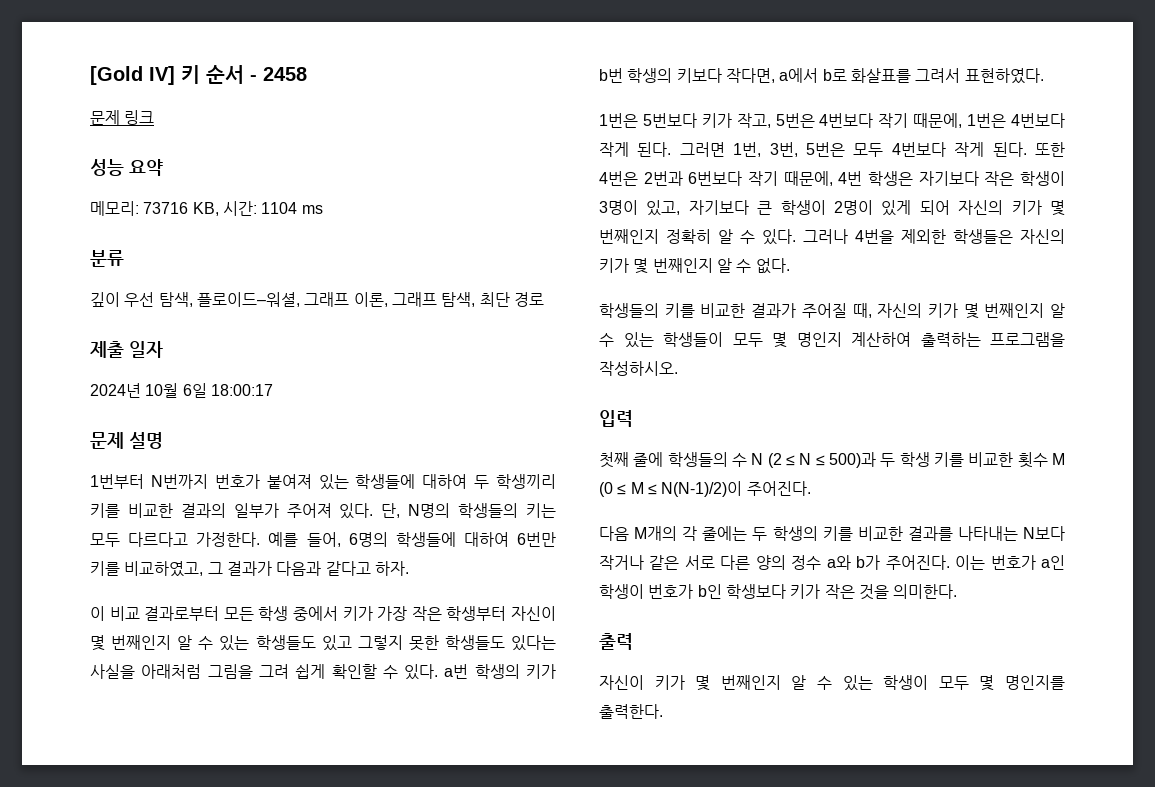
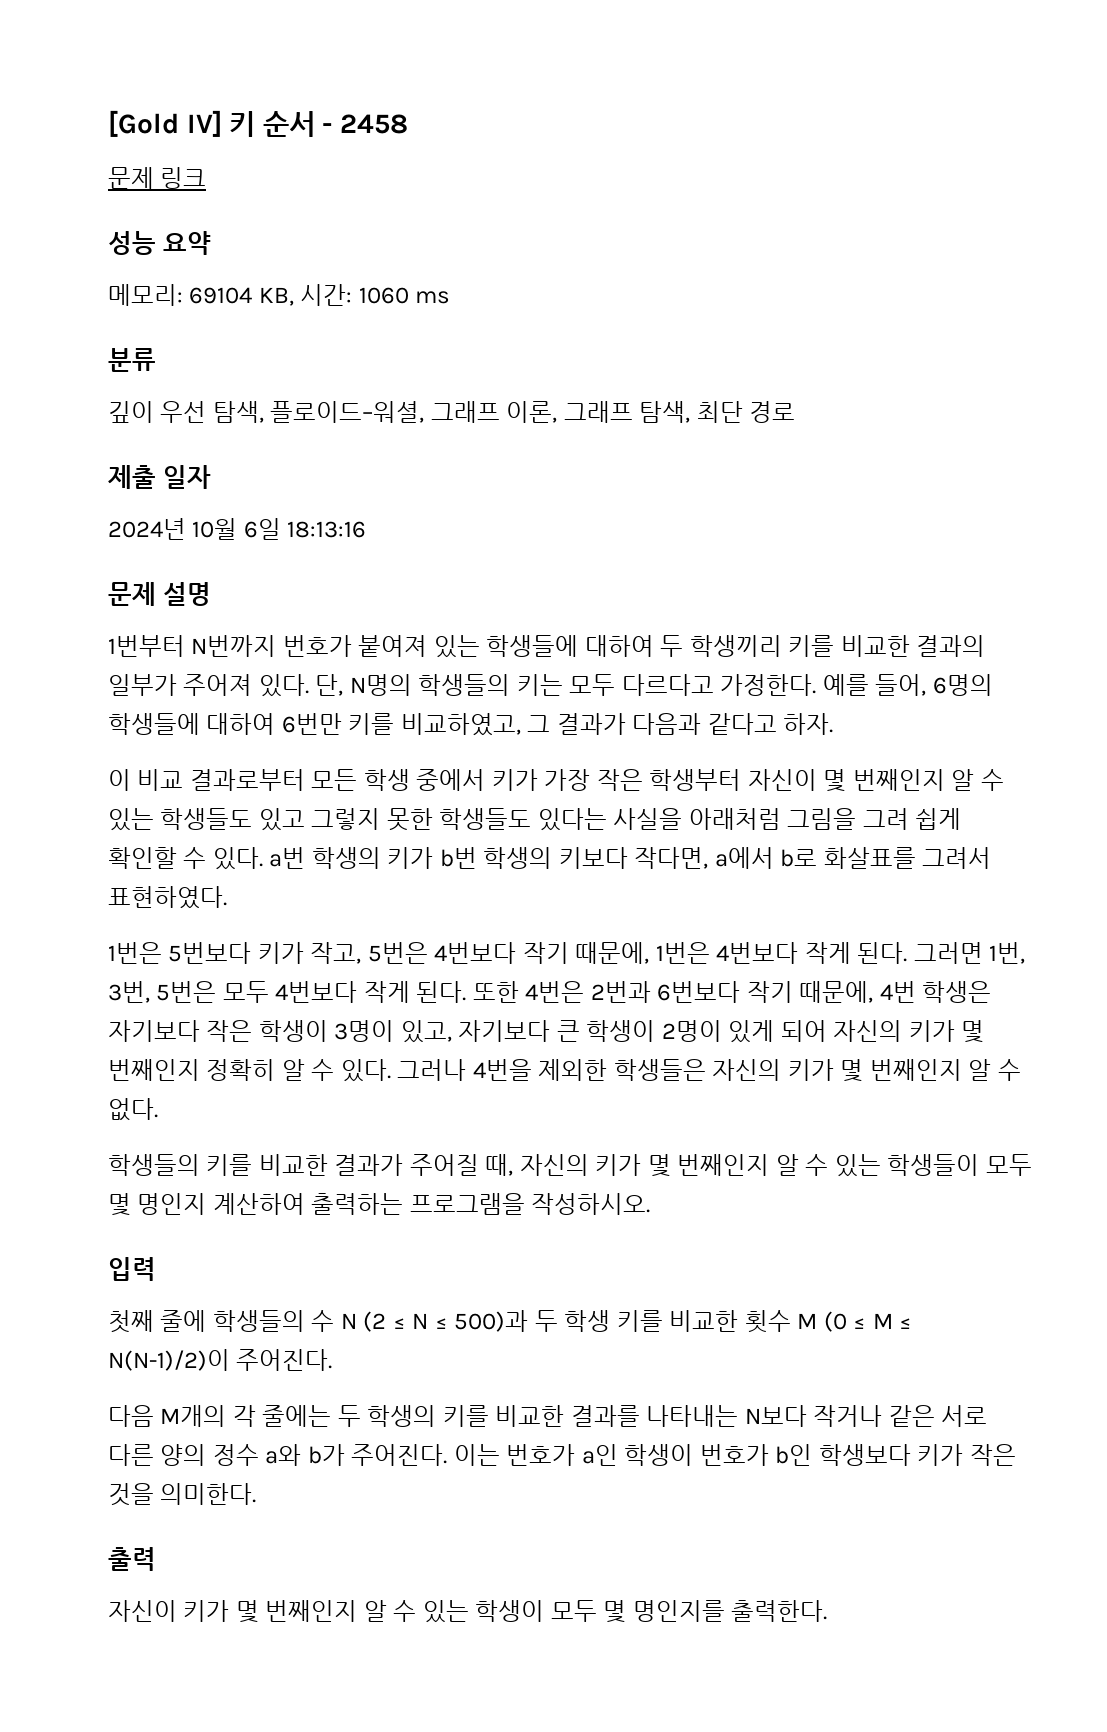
[143,202,189,214] 73716 -> [189,287,253,304] 69104
[261,202,298,214] 1104 -> [358,287,409,304] 1060
[210,384,273,396] 18:00:17 -> [287,521,367,538] 18:13:16

